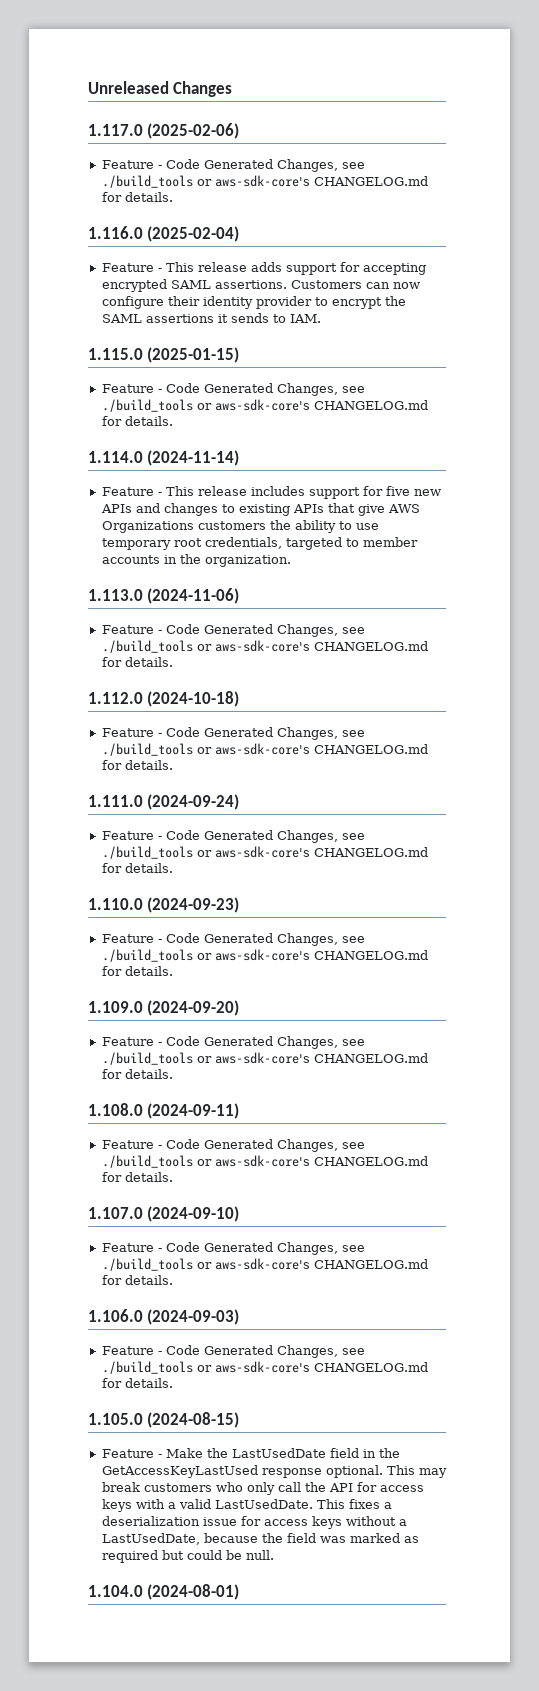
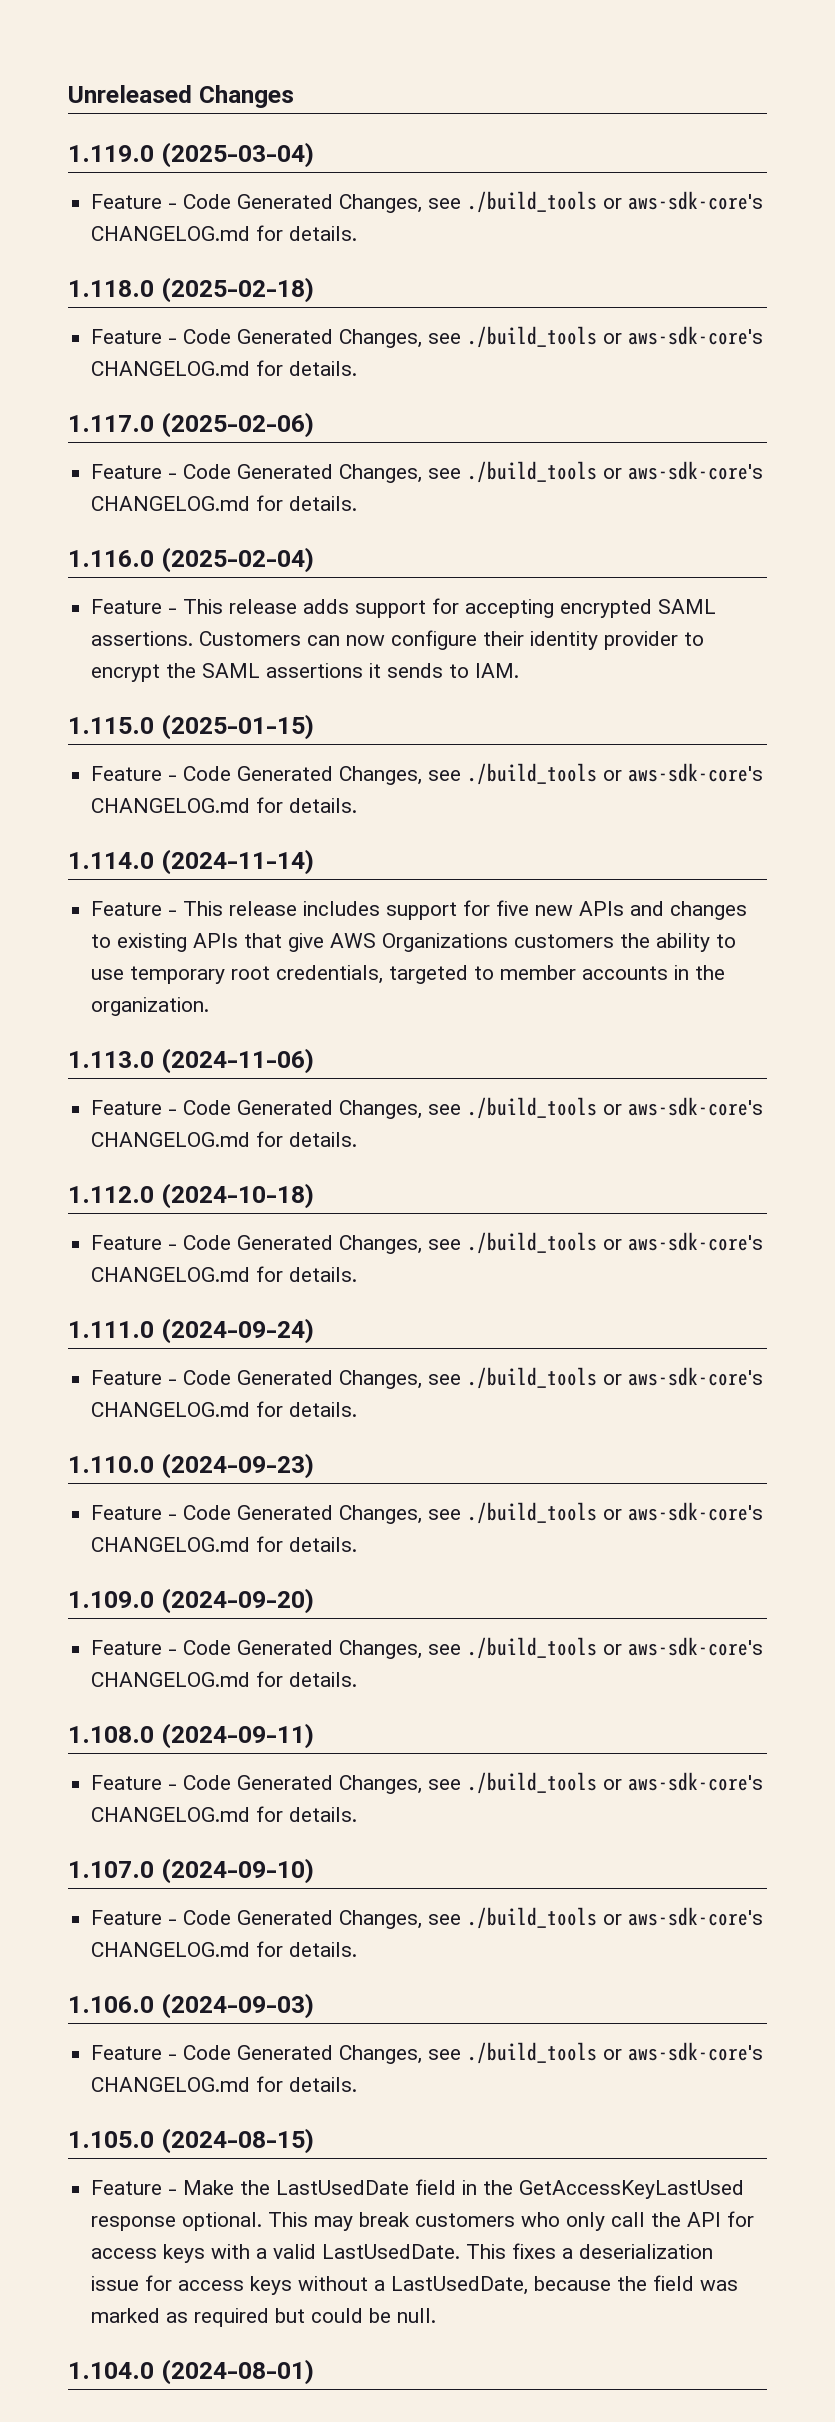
(233, 89) none -> [68,142,314,168] [91,191,764,213] [91,225,358,241] [68,277,314,303] [91,326,764,348] [91,360,358,376] // 1.119.0 (2025-03-04) // Feature - Code Generated Changes, see ./build_tools or aws-sdk-core's CHANGELOG.md for details. // 1.118.0 (2025-02-18) // Feature - Code Generated Changes, see ./build_tools or aws-sdk-core's CHANGELOG.md for details.

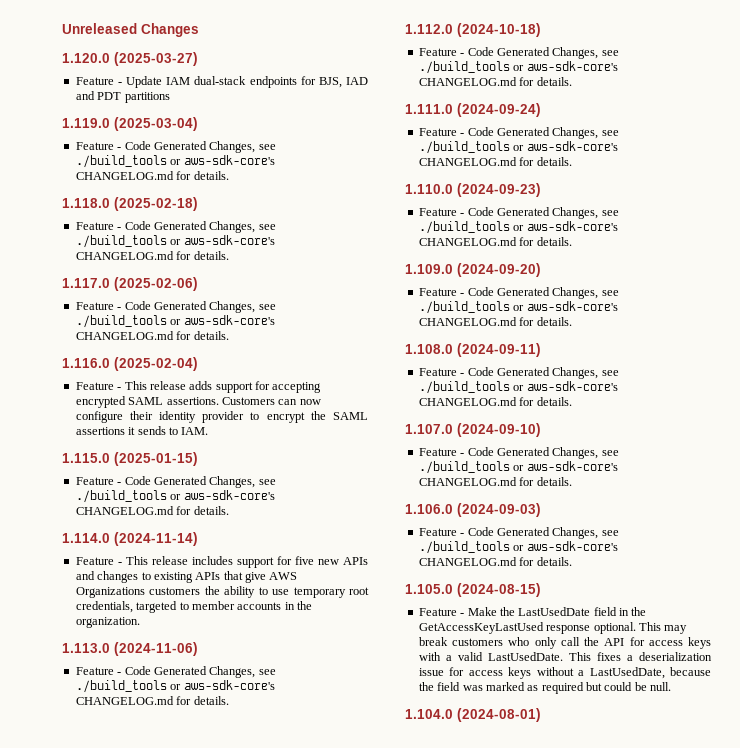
(294, 96) none -> [62,52,198,66] [75,76,368,88] [75,91,170,103] // 1.120.0 (2025-03-27) // Feature - Update IAM dual-stack endpoints for BJS, IAD and PDT partitions

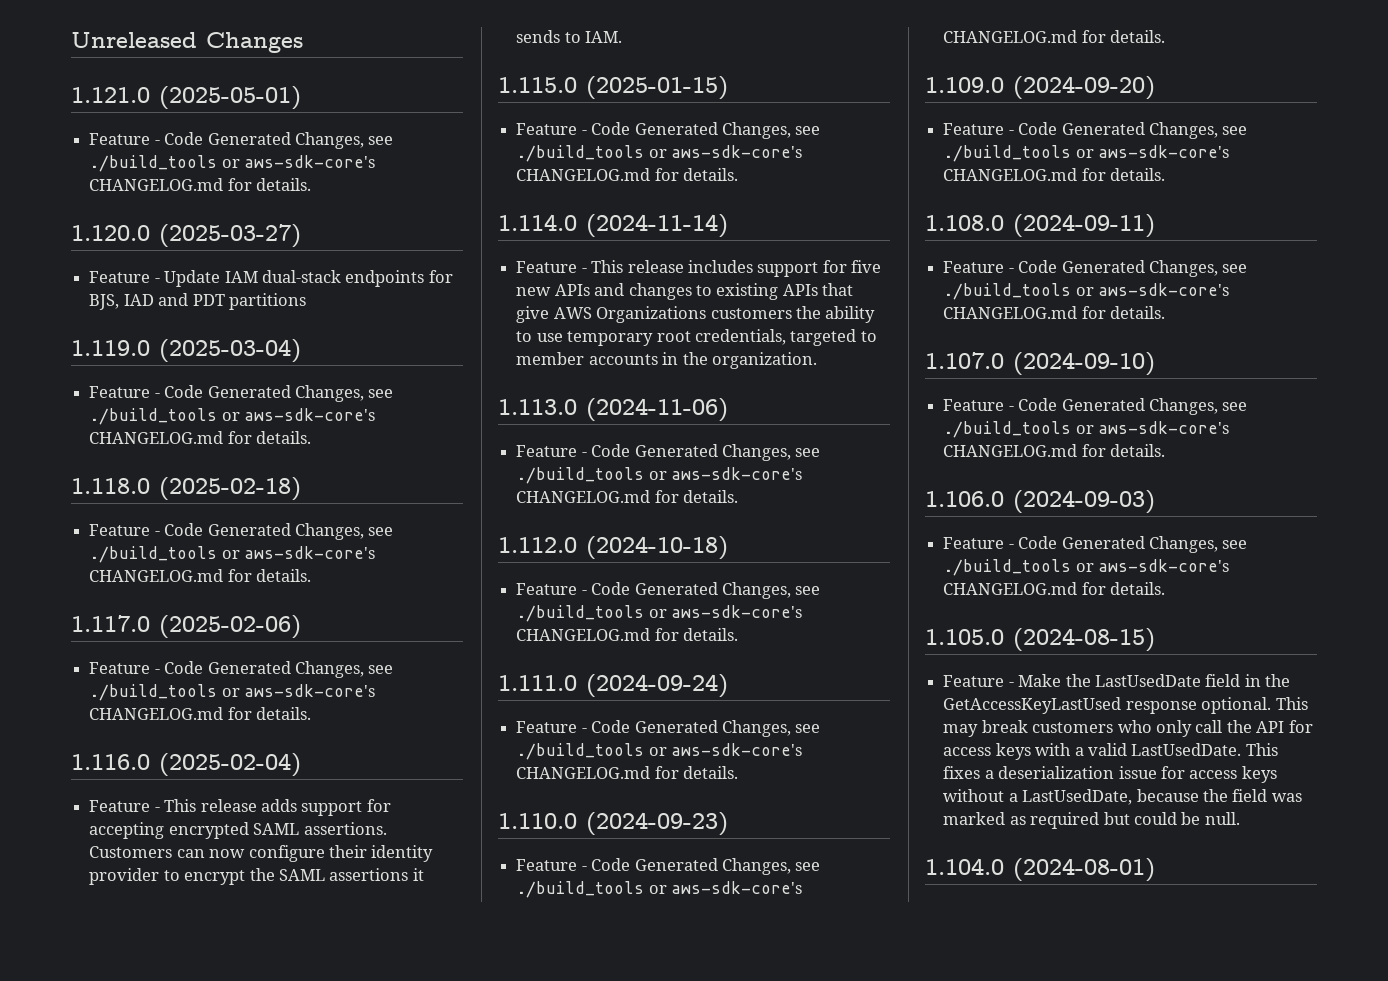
(199, 30) none -> [71,86,301,110] [89,132,394,149] [89,155,376,172] [89,178,312,191] // 1.121.0 (2025-05-01) // Feature - Code Generated Changes, see ./build_tools or aws-sdk-core's CHANGELOG.md for details.

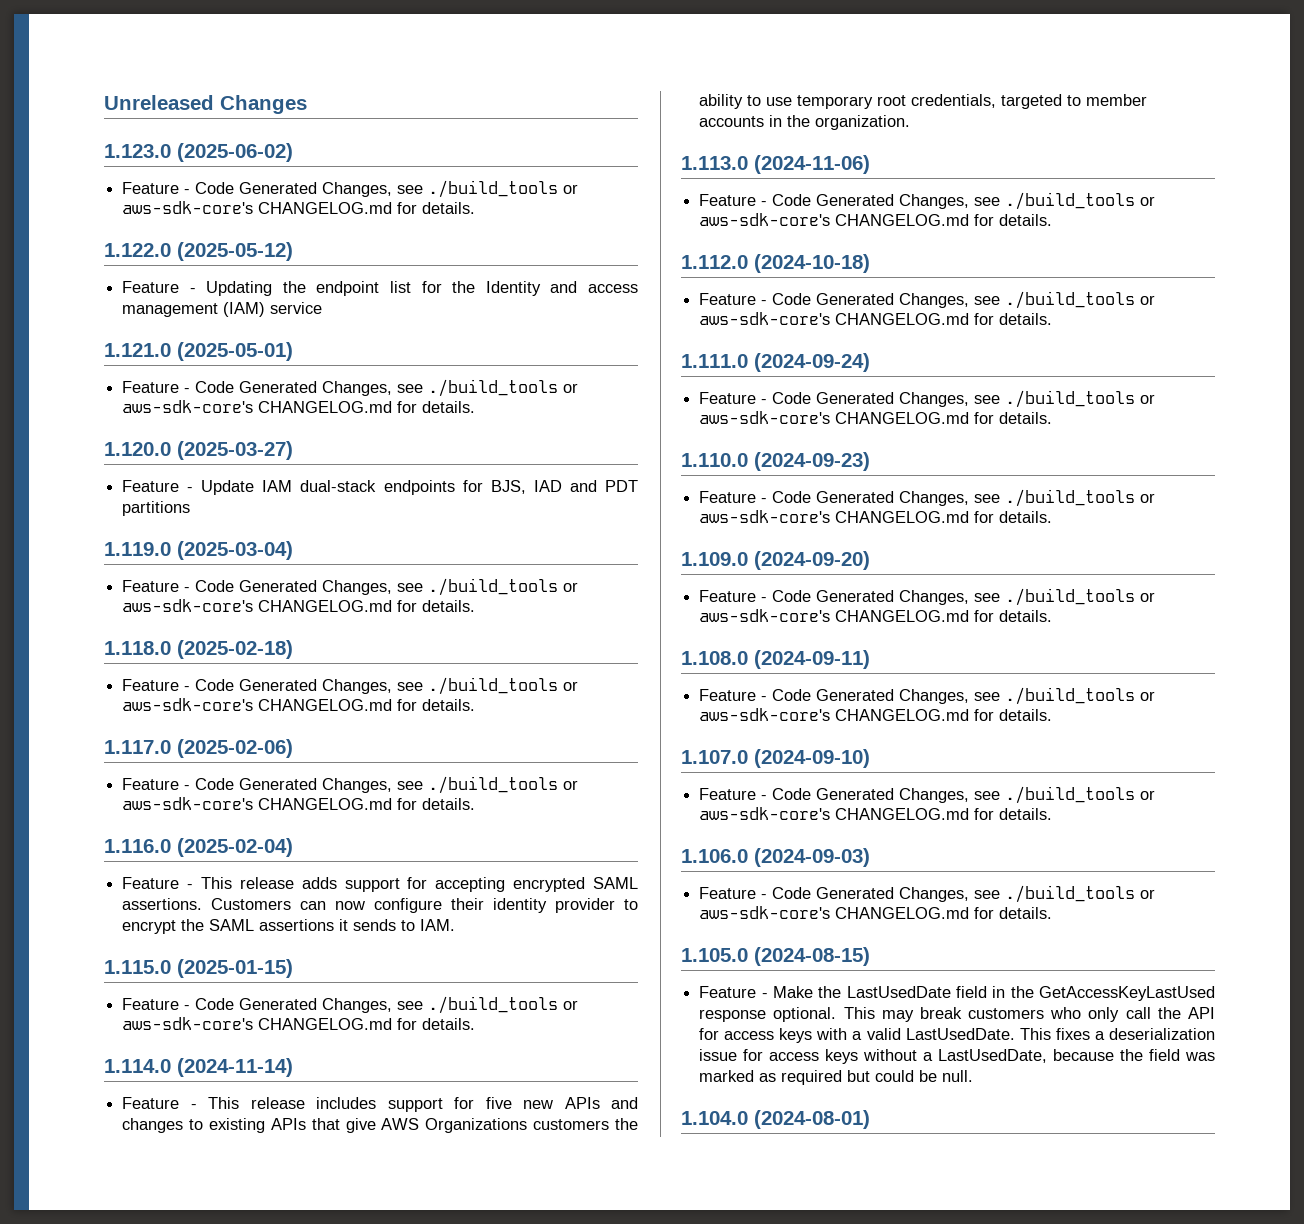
(303, 42) none -> [104,143,293,162] [122,180,579,198] [122,201,476,214] [104,242,293,261] [122,281,638,296] [122,302,323,317] // 1.123.0 (2025-06-02) // Feature - Code Generated Changes, see ./build_tools or aws-sdk-core's CHANGELOG.md for details. // 1.122.0 (2025-05-12) // Feature - Updating the endpoint list for the Identity and access management (IAM) service

